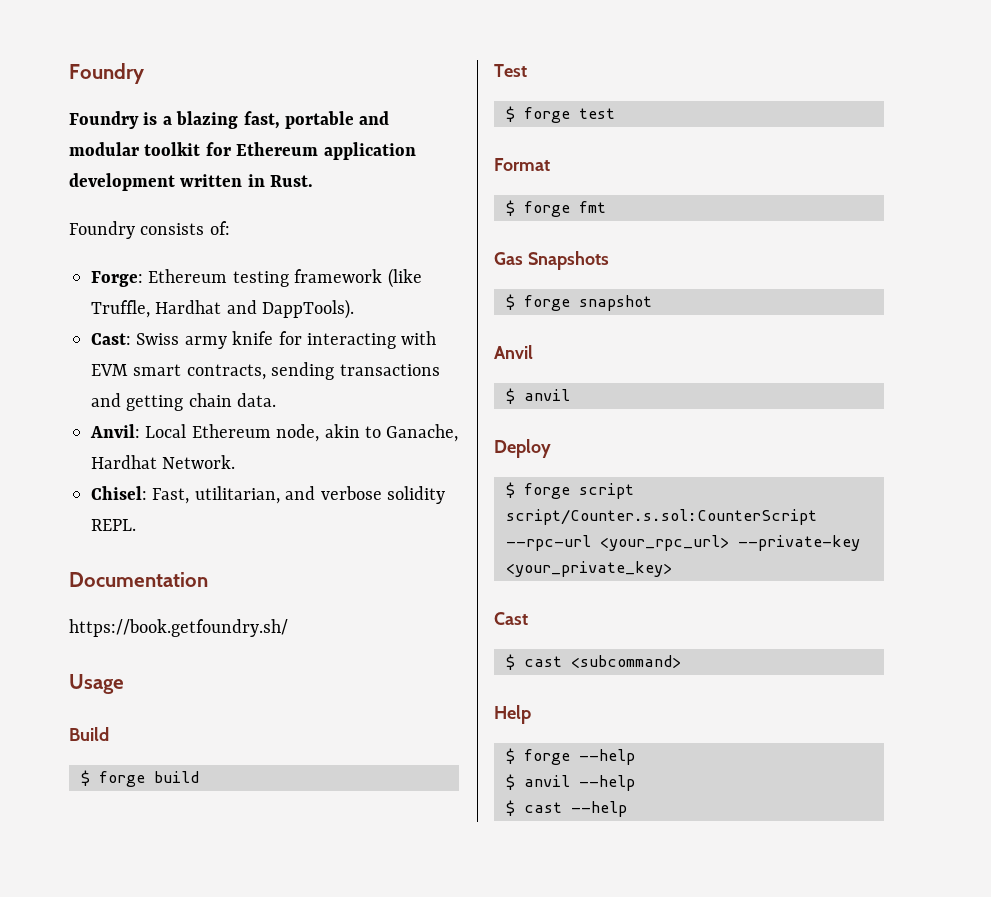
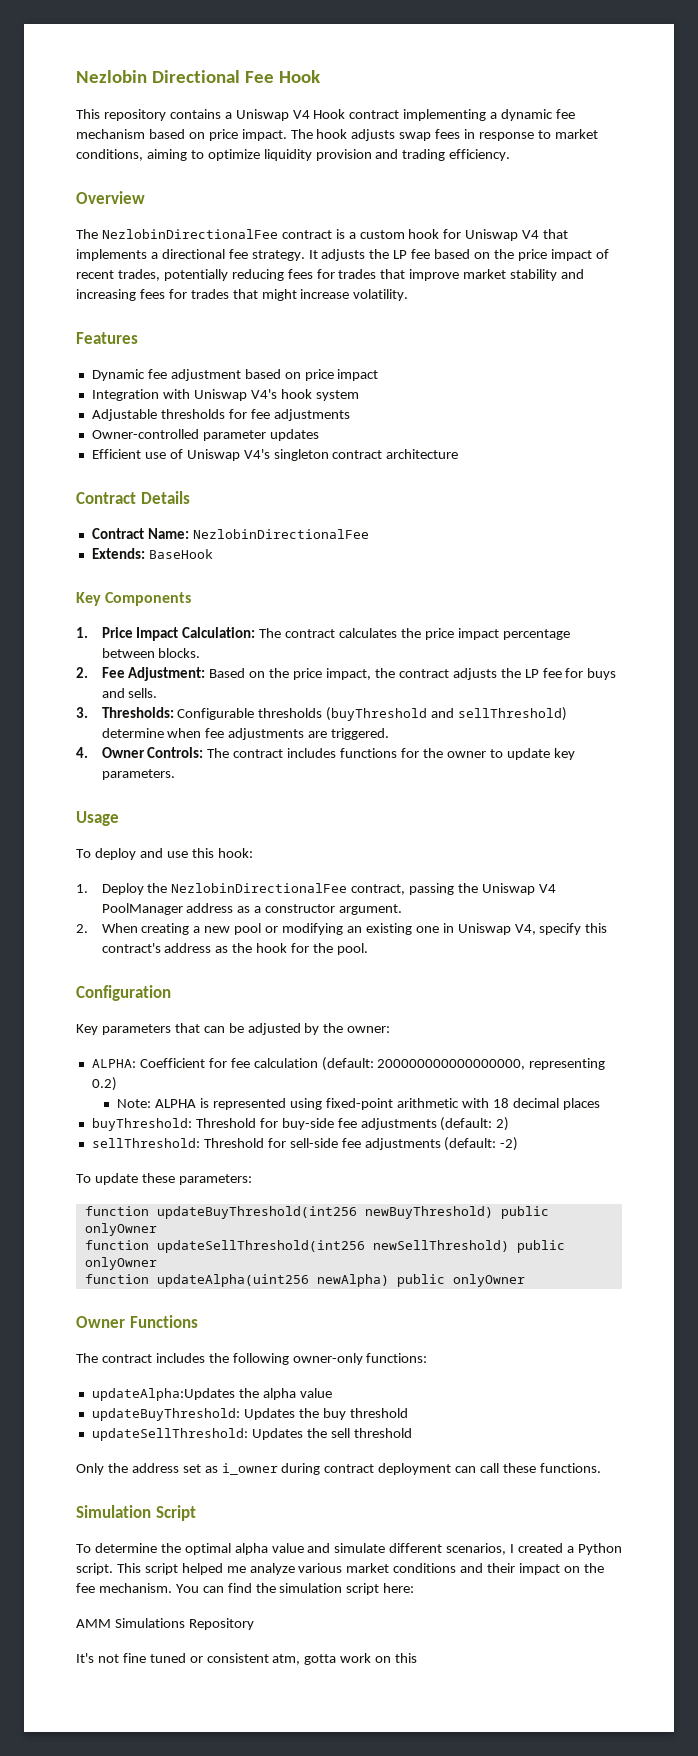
[69,63,144,84] [69,111,390,129] [69,142,416,160] [69,173,314,191] [69,221,230,239] [91,268,422,288] [91,299,355,319] [91,331,437,349] [91,362,440,380] [91,393,277,411] [90,424,459,442] [91,455,236,469] [91,486,445,504] [91,519,136,531] [69,572,208,587] [69,619,288,637] [69,674,124,694] [69,727,109,741] [81,770,199,787] [494,64,527,77] [506,106,615,123] [494,158,550,171] [506,200,606,217] [494,251,609,270] [506,294,652,311] [494,345,533,359] [506,388,570,404] [494,439,551,458] [506,482,634,499] [506,509,817,525] [506,535,860,551] [506,561,672,577] [494,612,528,625] [506,654,681,670] [494,705,531,724] [506,748,635,765] [506,774,635,791] [506,800,627,817] Foundry // Foundry is a blazing fast, portable and modular toolkit for Ethereum application development written in Rust. // Foundry consists of: // Forge: Ethereum testing framework (like Truffle, Hardhat and DappTools). // Cast: Swiss army knife for interacting with EVM smart contracts, sending transactions and getting chain data. // Anvil: Local Ethereum node, akin to Ganache, Hardhat Network. // Chisel: Fast, utilitarian, and verbose solidity REPL. // Documentation // https://book.getfoundry.sh/ // Usage // Build // $ forge build // Test // $ forge test // Format // $ forge fmt // Gas Snapshots // $ forge snapshot // Anvil // $ anvil // Deploy // $ forge script script/Counter.s.sol:CounterScript --rpc-url <your_rpc_url> --private-key <your_private_key> // Cast // $ cast <subcommand> // Help // $ forge --help // $ anvil --help // $ cast --help -> [76,70,320,83] [76,109,576,121] [76,129,598,141] [76,149,511,161] [76,191,145,204] [76,229,569,241] [76,249,609,261] [76,269,585,281] [76,289,409,301] [76,332,138,344] [91,369,379,381] [91,389,359,401] [91,409,350,421] [91,429,319,441] [91,449,459,461] [76,491,190,504] [91,528,369,539] [91,548,213,559] [76,592,192,606] [76,627,570,641] [101,648,201,658] [76,667,617,681] [101,688,158,698] [76,707,568,721] [101,728,390,740] [76,747,575,760] [101,769,175,780] [76,811,119,826] [76,848,253,860] [76,883,556,895] [101,903,403,915] [76,923,608,935] [101,943,368,955] [76,985,171,1001] [76,1023,391,1035] [91,1057,606,1071] [91,1077,117,1091] [117,1098,600,1110] [91,1117,510,1131] [91,1137,519,1151] [76,1173,252,1185] [84,1206,549,1219] [84,1223,157,1236] [84,1240,565,1253] [84,1257,157,1270] [84,1274,525,1287] [76,1315,198,1328] [76,1353,428,1365] [91,1388,332,1401] [91,1408,408,1421] [91,1428,412,1441] [76,1463,601,1475] [76,1505,196,1521] [76,1543,622,1555] [76,1563,604,1575] [76,1583,415,1595] [76,1618,254,1630] [76,1653,418,1665] Nezlobin Directional Fee Hook // This repository contains a Uniswap V4 Hook contract implementing a dynamic fee mechanism based on price impact. The hook adjusts swap fees in response to market conditions, aiming to optimize liquidity provision and trading efficiency. // Overview // The NezlobinDirectionalFee contract is a custom hook for Uniswap V4 that implements a directional fee strategy. It adjusts the LP fee based on the price impact of recent trades, potentially reducing fees for trades that improve market stability and increasing fees for trades that might increase volatility. // Features // Dynamic fee adjustment based on price impact // Integration with Uniswap V4's hook system // Adjustable thresholds for fee adjustments // Owner-controlled parameter updates // Efficient use of Uniswap V4's singleton contract architecture // Contract Details // Contract Name: NezlobinDirectionalFee // Extends: BaseHook // Key Components // 1. Price Impact Calculation: The contract calculates the price impact percentage between blocks. // 2. Fee Adjustment: Based on the price impact, the contract adjusts the LP fee for buys and sells. // 3. Thresholds: Configurable thresholds (buyThreshold and sellThreshold) determine when fee adjustments are triggered. // 4. Owner Controls: The contract includes functions for the owner to update key parameters. // Usage // To deploy and use this hook: // 1. Deploy the NezlobinDirectionalFee contract, passing the Uniswap V4 PoolManager address as a constructor argument. // 2. When creating a new pool or modifying an existing one in Uniswap V4, specify this contract's address as the hook for the pool. // Configuration // Key parameters that can be adjusted by the owner: // ALPHA: Coefficient for fee calculation (default: 200000000000000000, representing 0.2) // Note: ALPHA is represented using fixed-point arithmetic with 18 decimal places // buyThreshold: Threshold for buy-side fee adjustments (default: 2) // sellThreshold: Threshold for sell-side fee adjustments (default: -2) // To update these parameters: // function updateBuyThreshold(int256 newBuyThreshold) public onlyOwner // function updateSellThreshold(int256 newSellThreshold) public onlyOwner // function updateAlpha(uint256 newAlpha) public onlyOwner // Owner Functions // The contract includes the following owner-only functions: // updateAlpha:Updates the alpha value // updateBuyThreshold: Updates the buy threshold // updateSellThreshold: Updates the sell threshold // Only the address set as i_owner during contract deployment can call these functions. // Simulation Script // To determine the optimal alpha value and simulate different scenarios, I created a Python script. This script helped me analyze various market conditions and their impact on the fee mechanism. You can find the simulation script here: // AMM Simulations Repository // It's not fine tuned or consistent atm, gotta work on this

